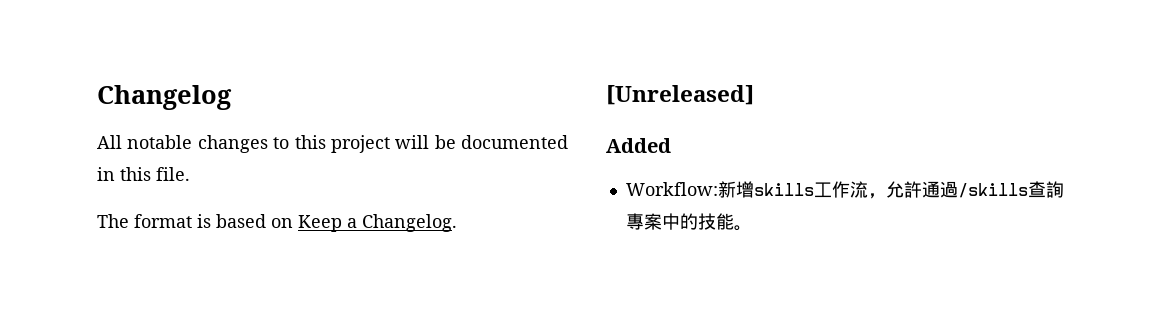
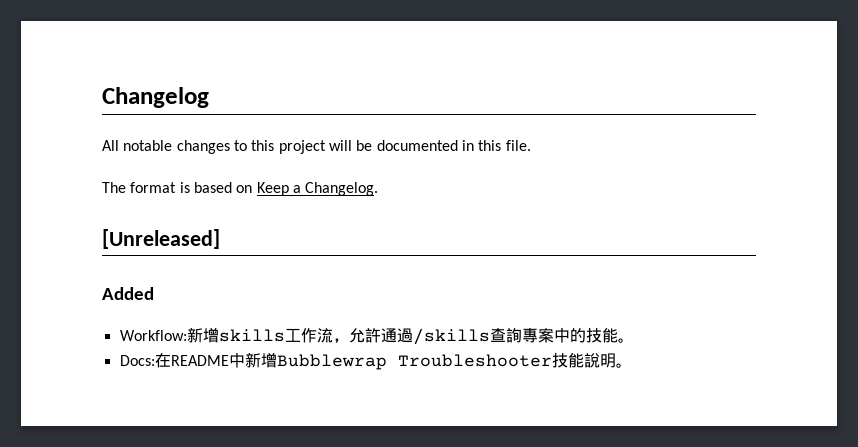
(752, 228) none -> [119,352,632,370] // Docs:在README中新增Bubblewrap Troubleshooter技能說明。

